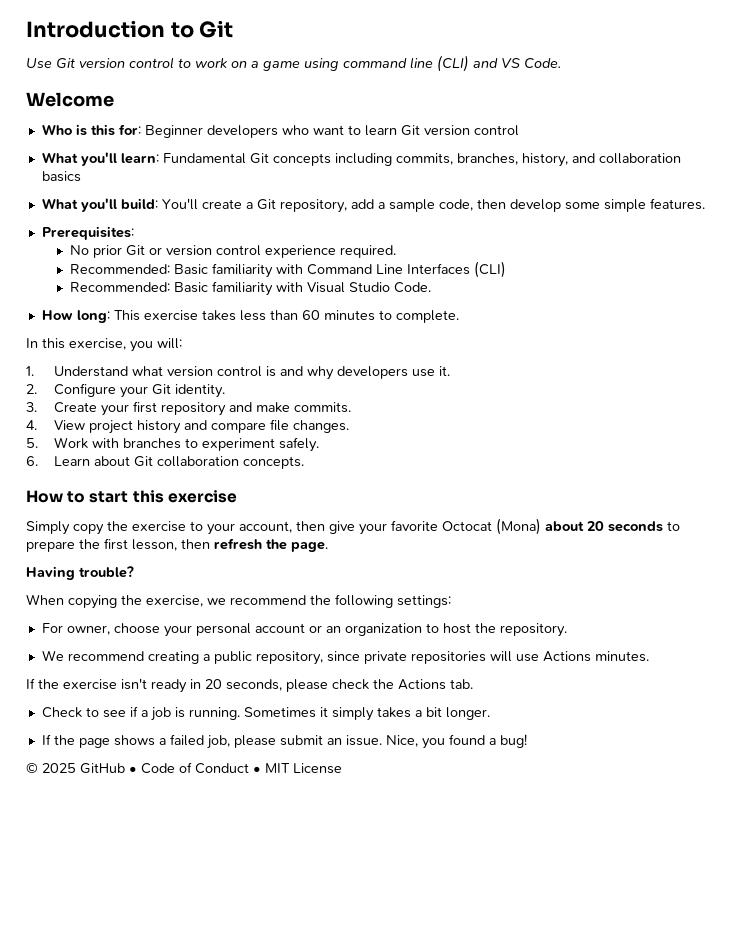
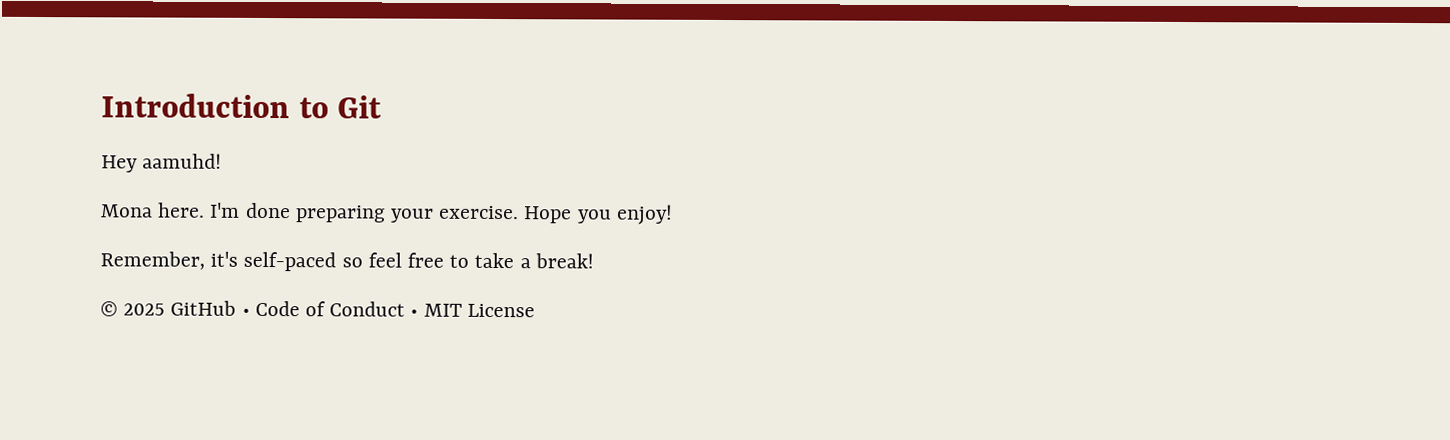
[26,55,561,72] [26,92,114,107] [41,124,519,138] [41,152,681,167] [41,171,81,182] [41,198,705,213] [41,226,134,240] [70,245,397,258] [70,261,507,278] [70,281,432,296] [41,310,459,323] [26,338,182,352] [26,366,451,380] [26,383,226,398] [26,401,352,416] [26,419,350,434] [26,437,320,452] [26,456,305,469] [26,490,237,503] [26,518,680,535] [26,538,328,552] [26,566,134,580] [26,594,451,609] [41,623,567,637] [41,650,649,665] [26,678,473,693] [41,706,490,721] [41,734,527,749] Use Git version control to work on a game using command line (CLI) and VS Code. // Welcome // Who is this for: Beginner developers who want to learn Git version control // What you'll learn: Fundamental Git concepts including commits, branches, history, and collaboration basics // What you'll build: You'll create a Git repository, add a sample code, then develop some simple features. // Prerequisites: // No prior Git or version control experience required. // Recommended: Basic familiarity with Command Line Interfaces (CLI) // Recommended: Basic familiarity with Visual Studio Code. // How long: This exercise takes less than 60 minutes to complete. // In this exercise, you will: // 1. Understand what version control is and why developers use it. // 2. Configure your Git identity. // 3. Create your first repository and make commits. // 4. View project history and compare file changes. // 5. Work with branches to experiment safely. // 6. Learn about Git collaboration concepts. // How to start this exercise // Simply copy the exercise to your account, then give your favorite Octocat (Mona) about 20 seconds to prepare the first lesson, then refresh the page. // Having trouble? // When copying the exercise, we recommend the following settings: // For owner, choose your personal account or an organization to host the repository. // We recommend creating a public repository, since private repositories will use Actions minutes. // If the exercise isn't ready in 20 seconds, please check the Actions tab. // Check to see if a job is running. Sometimes it simply takes a bit longer. // If the page shows a failed job, please submit an issue. Nice, you found a bug! -> [101,153,223,173] [101,202,673,225] [100,251,594,272] Hey aamuhd! // Mona here. I'm done preparing your exercise. Hope you enjoy! // Remember, it's self-paced so feel free to take a break!

